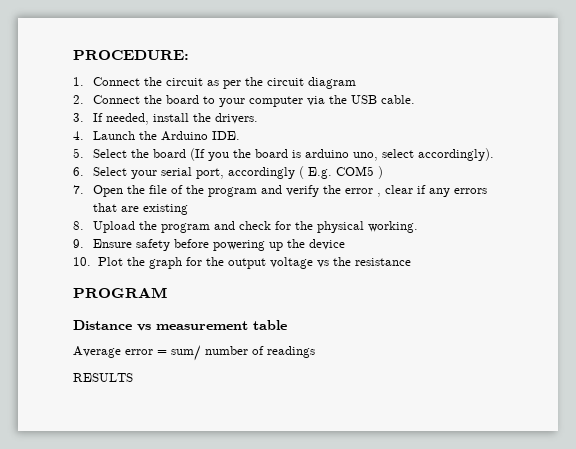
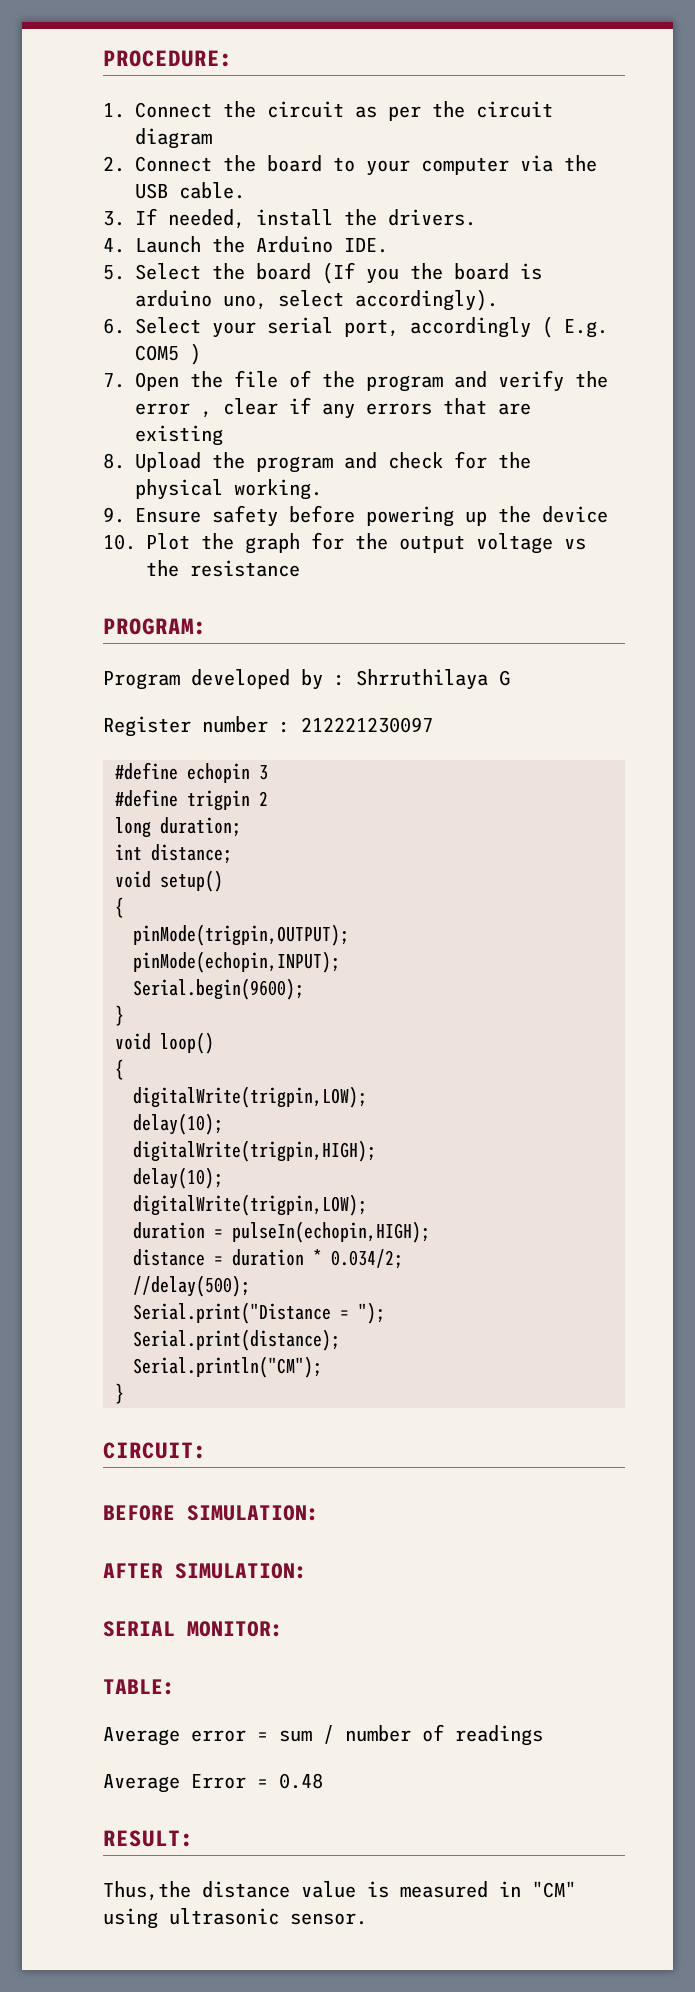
[73,287,167,298] [73,320,287,331] PROGRAM // Distance vs measurement table -> [103,618,207,635] [103,669,510,690] [103,716,433,737] [115,762,268,783] [115,789,268,811] [115,817,241,838] [115,844,232,864] [115,870,223,892] [115,897,124,918] [133,924,349,946] [133,951,340,973] [133,978,304,1000] [115,1005,124,1026] [115,1032,214,1054] [115,1059,124,1080] [133,1086,367,1108] [133,1113,223,1135] [133,1140,376,1162] [133,1167,223,1189] [133,1194,367,1216] [133,1221,430,1243] [133,1249,403,1269] [133,1275,250,1297] [133,1302,385,1324] [133,1329,340,1351] [133,1356,322,1378] [115,1383,124,1404] [103,1442,207,1459] [103,1505,319,1521] [103,1563,307,1579] [103,1621,283,1637] [103,1679,175,1695] PROGRAM: // Program developed by : Shrruthilaya G // Register number : 212221230097 // #define echopin 3 // #define trigpin 2 // long duration; // int distance; // void setup() // { // pinMode(trigpin,OUTPUT); // pinMode(echopin,INPUT); // Serial.begin(9600); // } // void loop() // { // digitalWrite(trigpin,LOW); // delay(10); // digitalWrite(trigpin,HIGH); // delay(10); // digitalWrite(trigpin,LOW); // duration = pulseIn(echopin,HIGH); // distance = duration * 0.034/2; // //delay(500); // Serial.print("Distance = "); // Serial.print(distance); // Serial.println("CM"); // } // CIRCUIT: // BEFORE SIMULATION: // AFTER SIMULATION: // SERIAL MONITOR: // TABLE:
[171,345,201,361] sum/ -> [279,1725,334,1744] sum /
[73,373,133,382] RESULTS -> [103,1773,323,1793] [103,1830,194,1847] [103,1881,576,1901] [103,1908,367,1929] Average Error = 0.48 // RESULT: // Thus,the distance value is measured in "CM" using ultrasonic sensor.

